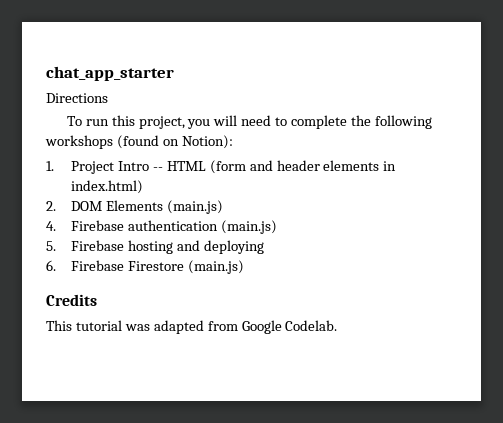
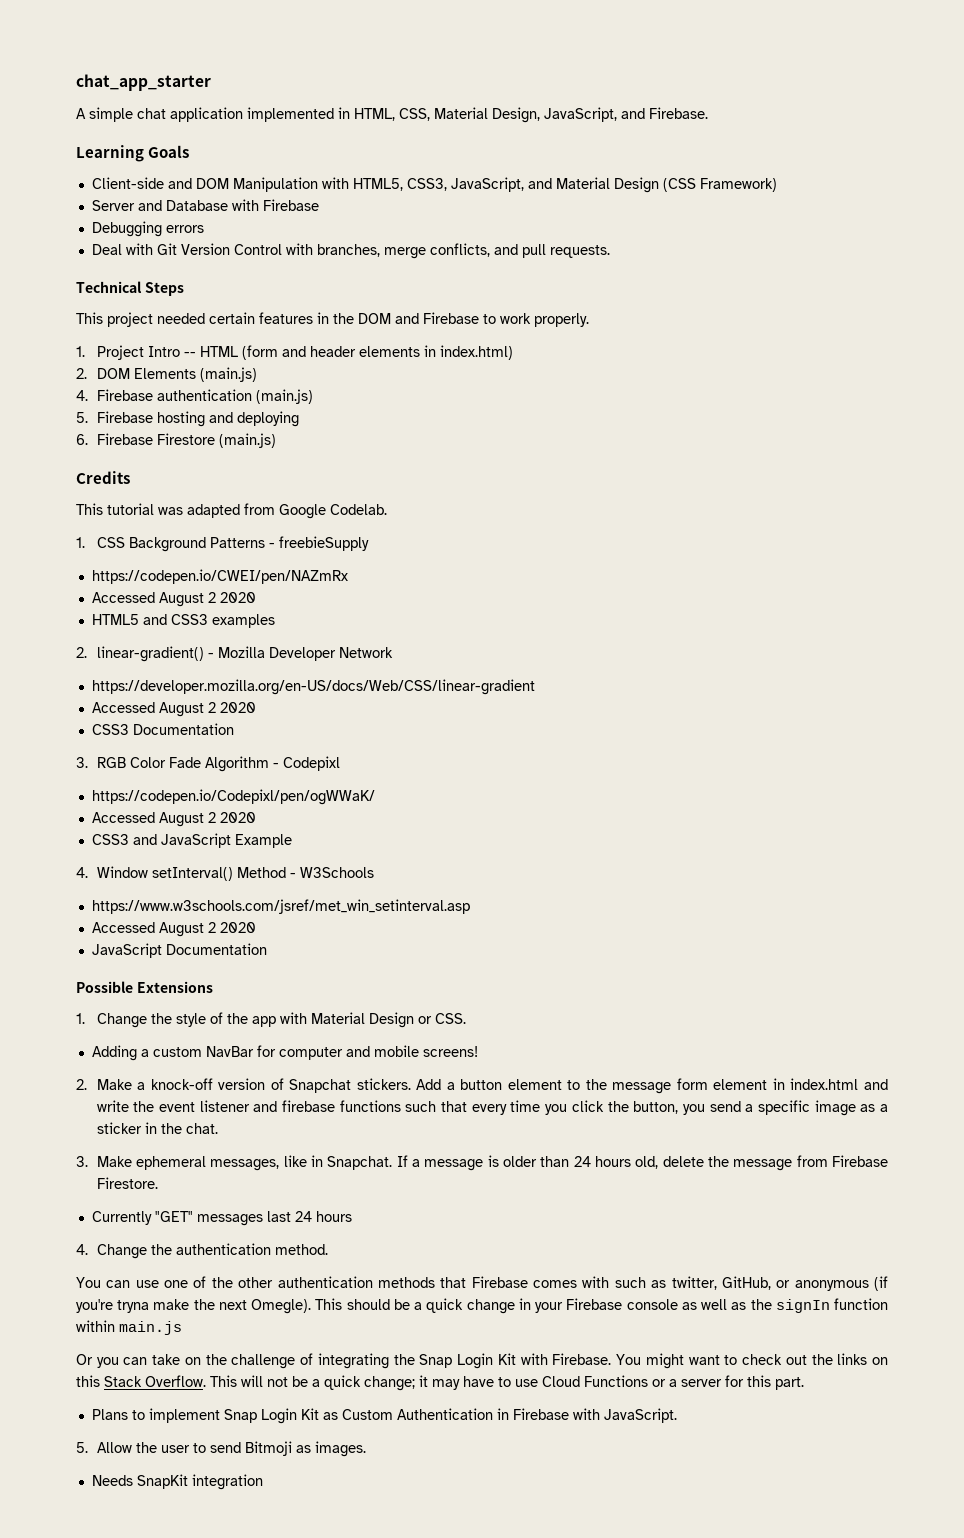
[46,93,108,103] [66,115,432,129] [45,135,233,149] Directions // To run this project, you will need to complete the following workshops (found on Notion): -> [76,107,708,123] [76,145,190,162] [91,177,777,193] [91,199,319,211] [91,221,204,237] [91,243,610,259] [76,281,184,296] [76,312,589,327] A simple chat application implemented in HTML, CSS, Material Design, JavaScript, and Firebase. // Learning Goals // Client-side and DOM Manipulation with HTML5, CSS3, JavaScript, and Material Design (CSS Framework) // Server and Database with Firebase // Debugging errors // Deal with Git Version Control with branches, merge conflicts, and pull requests. // Technical Steps // This project needed certain features in the DOM and Firebase to work properly.
(338, 325) none -> [76,536,369,552] [91,569,348,584] [91,592,256,607] [91,614,275,628] [76,646,393,662] [91,679,535,695] [91,702,256,717] [91,723,234,735] [76,756,340,772] [91,789,375,805] [91,812,256,827] [91,833,292,848] [76,866,374,881] [91,899,470,914] [91,922,256,937] [91,943,267,958] [76,981,213,993] [76,1012,466,1028] [91,1045,478,1061] [76,1078,888,1094] [96,1100,888,1116] [96,1122,218,1134] [76,1155,888,1171] [96,1177,158,1189] [91,1211,352,1226] [76,1243,328,1259] [76,1276,888,1291] [76,1298,888,1314] [76,1320,182,1335] [76,1353,889,1369] [76,1375,804,1391] [91,1408,677,1424] [76,1441,366,1457] [91,1474,263,1490] // 1. CSS Background Patterns - freebieSupply // https://codepen.io/CWEI/pen/NAZmRx // Accessed August 2 2020 // HTML5 and CSS3 examples // 2. linear-gradient() - Mozilla Developer Network // https://developer.mozilla.org/en-US/docs/Web/CSS/linear-gradient // Accessed August 2 2020 // CSS3 Documentation // 3. RGB Color Fade Algorithm - Codepixl // https://codepen.io/Codepixl/pen/ogWWaK/ // Accessed August 2 2020 // CSS3 and JavaScript Example // 4. Window setInterval() Method - W3Schools // https://www.w3schools.com/jsref/met_win_setinterval.asp // Accessed August 2 2020 // JavaScript Documentation // Possible Extensions // 1. Change the style of the app with Material Design or CSS. // Adding a custom NavBar for computer and mobile screens! // 2. Make a knock-off version of Snapchat stickers. Add a button element to the message form element in index.html and write the event listener and firebase functions such that every time you click the button, you send a specific image as a sticker in the chat. // 3. Make ephemeral messages, like in Snapchat. If a message is older than 24 hours old, delete the message from Firebase Firestore. // Currently "GET" messages last 24 hours // 4. Change the authentication method. // You can use one of the other authentication methods that Firebase comes with such as twitter, GitHub, or anonymous (if you're tryna make the next Omegle). This should be a quick change in your Firebase console as well as the signIn function within main.js // Or you can take on the challenge of integrating the Snap Login Kit with Firebase. You might want to check out the links on this Stack Overflow. This will not be a quick change; it may have to use Cloud Functions or a server for this part. // Plans to implement Snap Login Kit as Custom Authentication in Firebase with JavaScript. // 5. Allow the user to send Bitmoji as images. // Needs SnapKit integration

